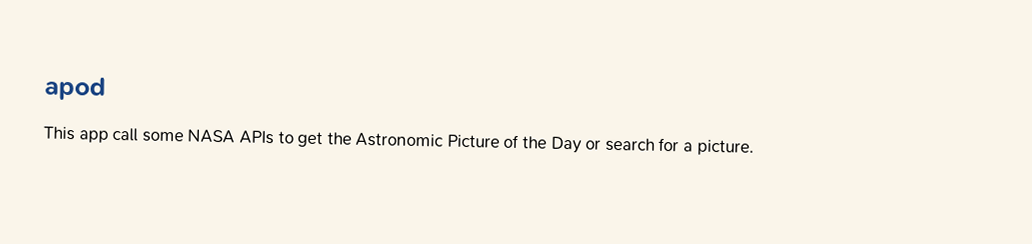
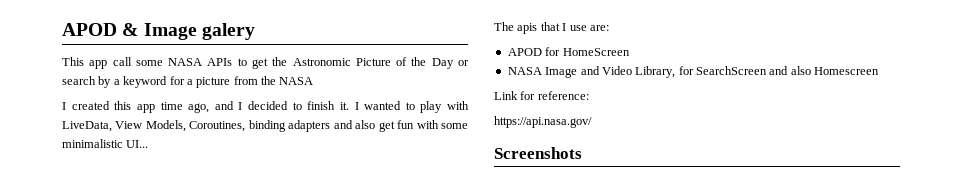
[44,76,106,101] apod -> [62,23,255,40] APOD & Image galery
[658,137,754,156] for a picture. -> [98,76,314,88] [62,101,469,113] [62,120,468,132] [62,139,149,148] [494,22,609,34] [507,47,630,56] [507,66,880,78] [494,91,589,100] [494,116,592,128] [494,147,582,159] by a keyword for a picture from the NASA // I created this app time ago, and I decided to finish it. I wanted to play with LiveData, View Models, Coroutines, binding adapters and also get fun with some minimalistic UI... // The apis that I use are: // APOD for HomeScreen // NASA Image and Video Library, for SearchScreen and also Homescreen // Link for reference: // https://api.nasa.gov/ // Screenshots

